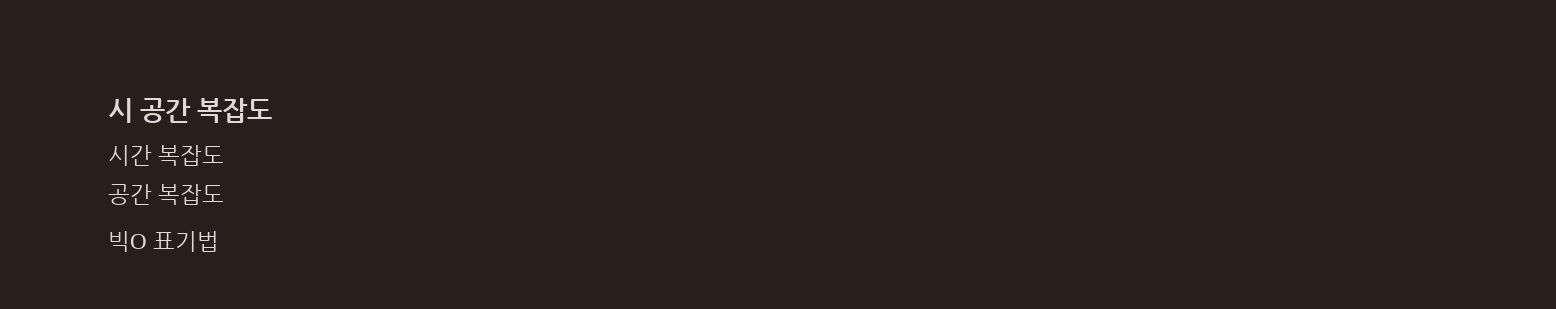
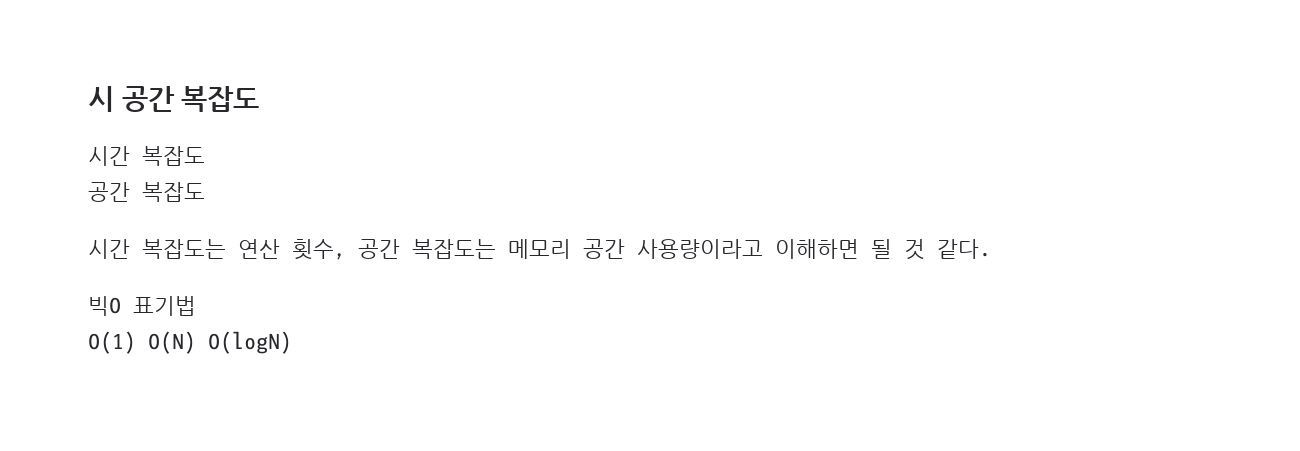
(225, 194) none -> [88,239,991,260] // 시간 복잡도는 연산 횟수, 공간 복잡도는 메모리 공간 사용량이라고 이해하면 될 것 같다.
(220, 241) none -> [88,331,292,354] // O(1) O(N) O(logN)

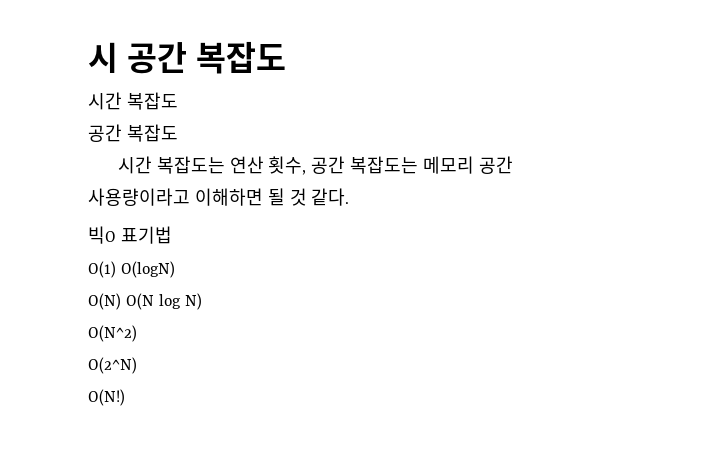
[148,331,292,354] O(N) O(logN) -> [120,261,175,278] [88,293,202,310] [88,325,137,342] [88,357,137,374] [88,389,125,406] O(logN) // O(N) O(N log N) // O(N^2) // O(2^N) // O(N!)

